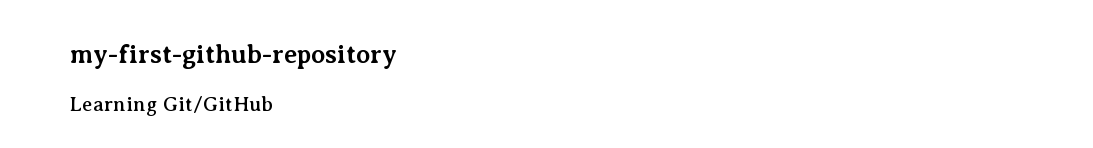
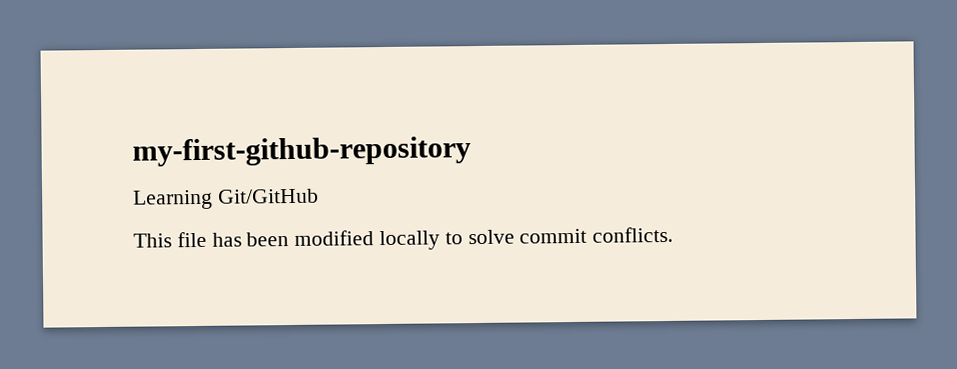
(273, 104) none -> [133,226,674,251] // This file has been modified locally to solve commit conflicts.

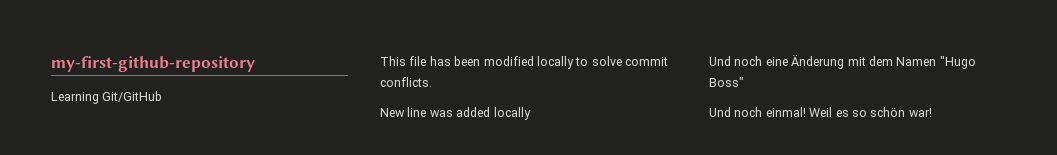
(674, 234) none -> [380,107,531,120] [709,55,976,69] [709,77,744,87] [709,107,932,117] // New line was added locally // Und noch eine Änderung mit dem Namen "Hugo Boss" // Und noch einmal! Weil es so schön war!

